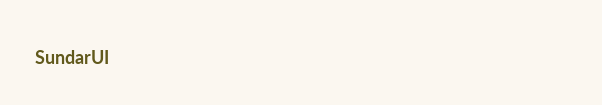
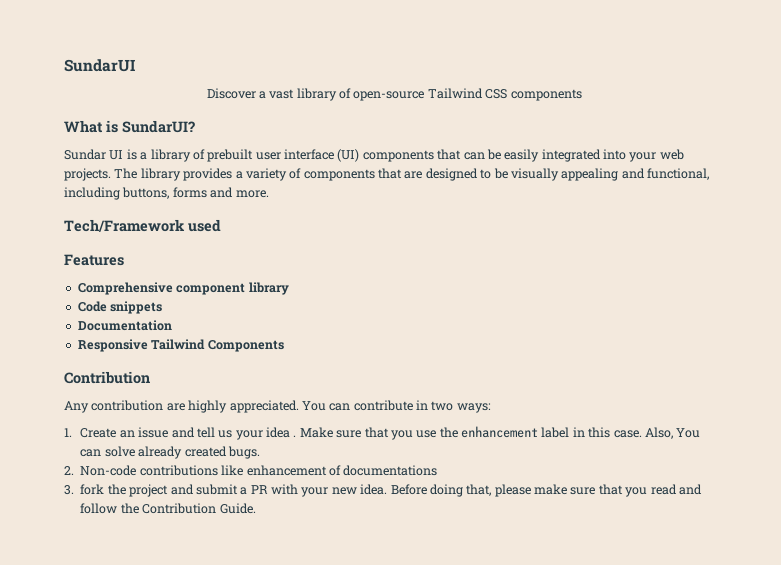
(109, 57) none -> [206,88,582,101] [64,120,195,133] [64,149,684,162] [64,168,709,181] [64,187,269,200] [64,219,221,232] [64,254,124,266] [77,282,289,295] [77,301,163,314] [77,320,172,331] [77,339,284,352] [64,371,150,384] [64,400,491,413] [64,426,701,440] [80,446,260,459] [64,465,438,476] [64,484,702,497] [80,503,256,514] // Discover a vast library of open-source Tailwind CSS components // What is SundarUI? // Sundar UI is a library of prebuilt user interface (UI) components that can be easily integrated into your web projects. The library provides a variety of components that are designed to be visually appealing and functional, including buttons, forms and more. // Tech/Framework used // Features // Comprehensive component library // Code snippets // Documentation // Responsive Tailwind Components // Contribution // Any contribution are highly appreciated. You can contribute in two ways: // 1. Create an issue and tell us your idea . Make sure that you use the enhancement label in this case. Also, You can solve already created bugs. // 2. Non-code contributions like enhancement of documentations // 3. fork the project and submit a PR with your new idea. Before doing that, please make sure that you read and follow the Contribution Guide.

